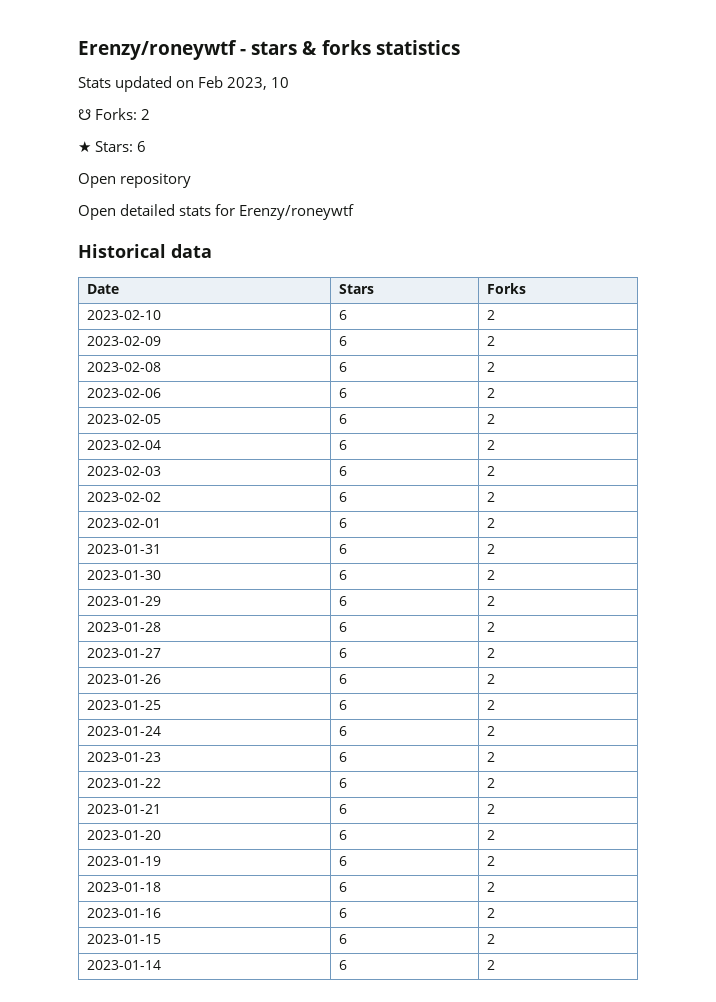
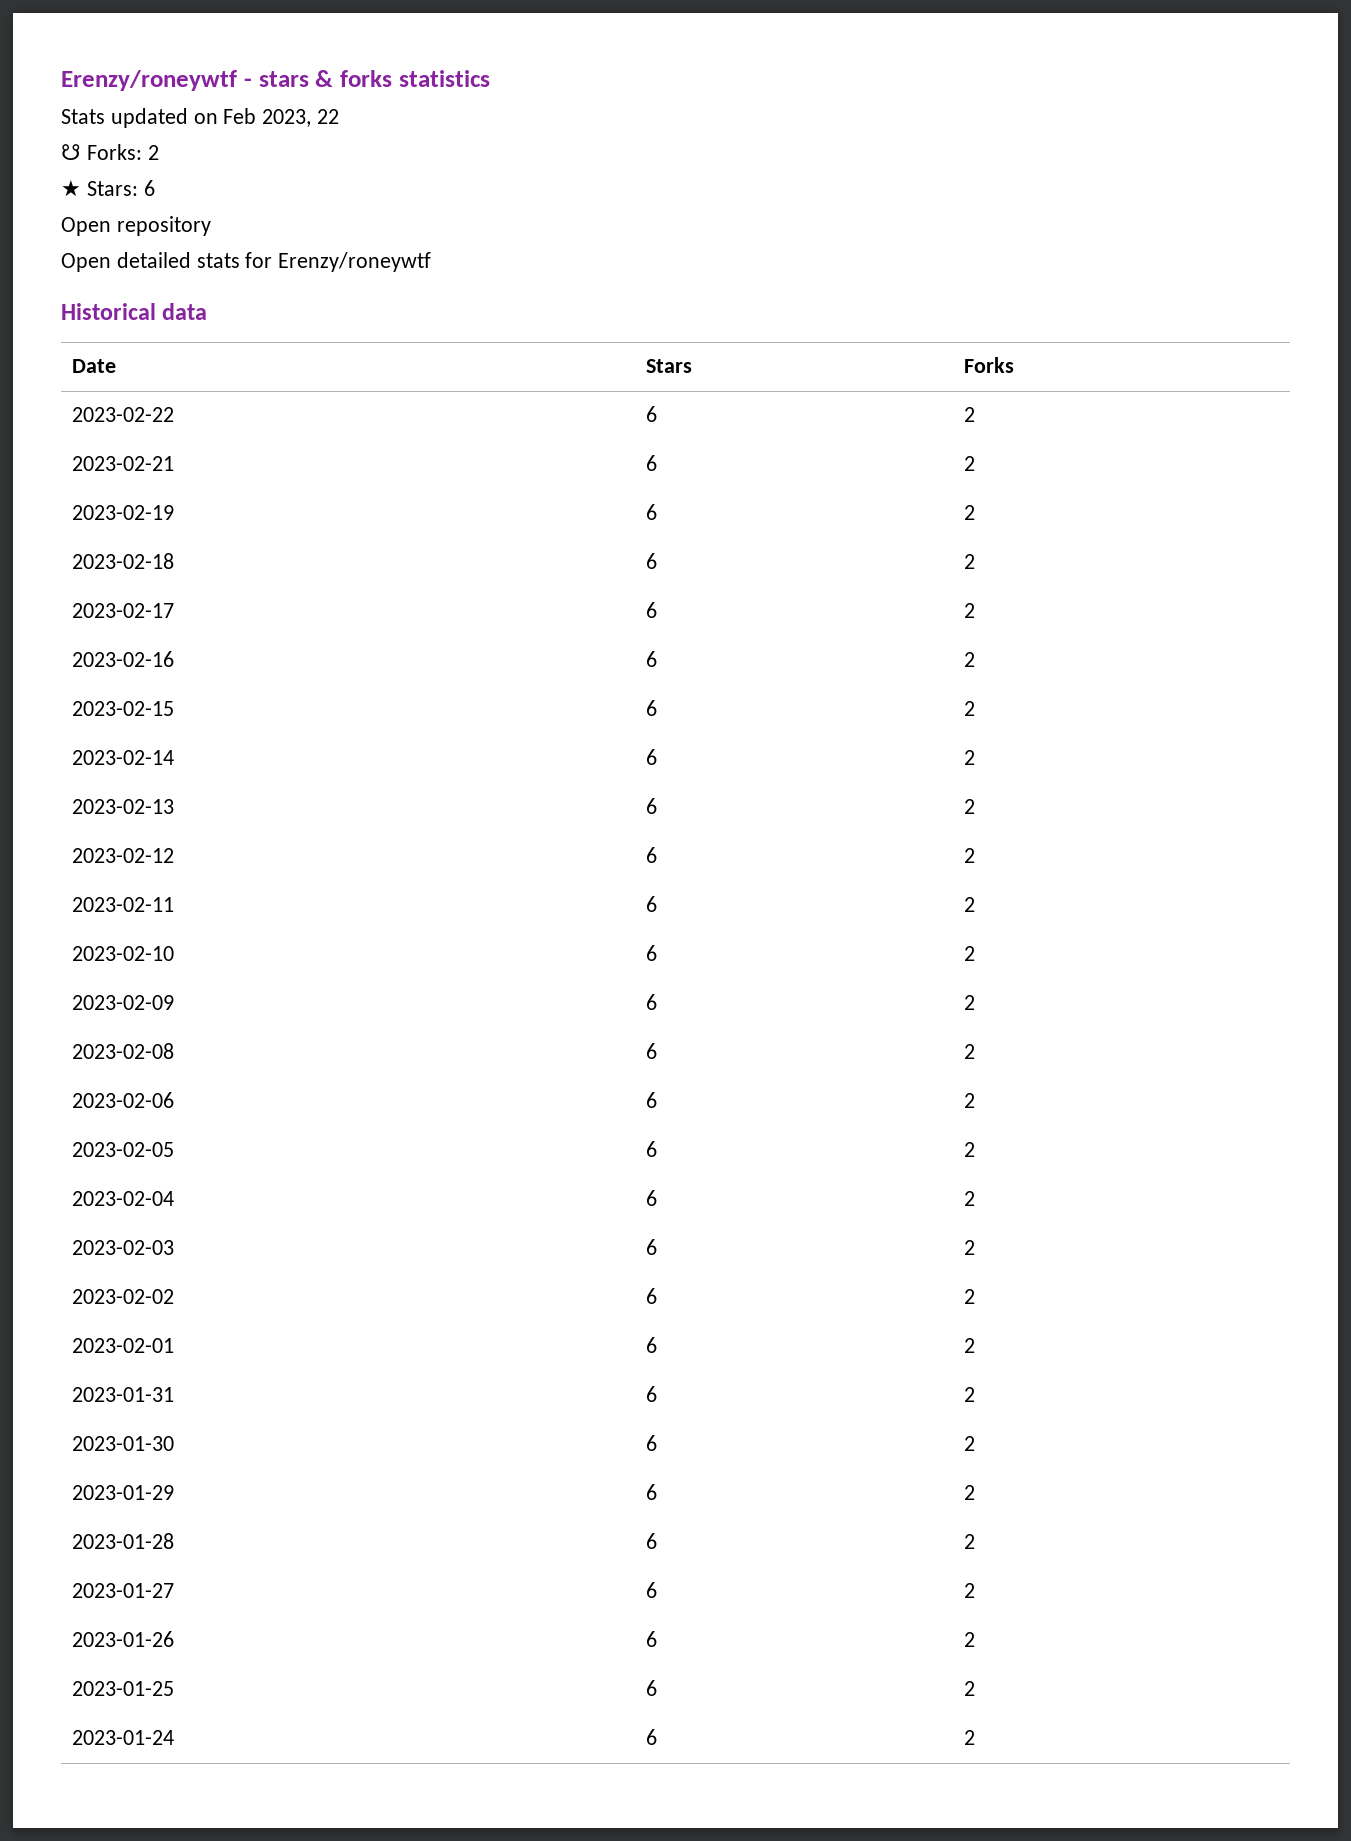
[271,77,290,88] 10 -> [317,109,340,124] 22
(527, 288) none -> [72,407,175,422] [646,406,658,422] [964,407,976,422] [72,456,175,471] [646,455,658,471] [964,456,976,471] [72,505,175,520] [646,504,658,520] [964,505,976,520] [72,553,175,569] [646,553,658,569] [964,554,976,569] [72,603,175,618] [646,602,658,618] [964,603,976,618] [72,651,175,667] [646,651,658,667] [964,652,976,667] [72,701,175,716] [646,700,658,716] [964,701,976,716] [72,750,175,765] [646,749,658,765] [964,750,976,765] [72,799,175,814] [646,798,658,814] [964,799,976,814] [72,848,175,863] [646,847,658,863] [964,848,976,863] [72,897,175,912] [646,896,658,912] [964,897,976,912] // 2023-02-22 | 6 | 2 // 2023-02-21 | 6 | 2 // 2023-02-19 | 6 | 2 // 2023-02-18 | 6 | 2 // 2023-02-17 | 6 | 2 // 2023-02-16 | 6 | 2 // 2023-02-15 | 6 | 2 // 2023-02-14 | 6 | 2 // 2023-02-13 | 6 | 2 // 2023-02-12 | 6 | 2 // 2023-02-11 | 6 | 2
[87,752,162,762] [339,752,348,762] [487,752,496,762] [87,778,162,788] [339,778,348,788] [487,778,496,788] [87,804,162,814] [339,804,348,814] [487,804,496,814] [87,830,162,840] [339,830,348,840] [487,830,496,840] [87,856,162,866] [339,856,348,866] [487,856,496,866] [87,882,162,892] [339,882,348,892] [487,882,496,892] [87,908,162,918] [339,908,348,918] [487,908,496,918] [87,934,162,944] [339,934,348,944] [487,934,496,944] [87,960,162,970] [339,960,348,970] [487,960,496,970] // 2023-01-23 | 6 | 2 // 2023-01-22 | 6 | 2 // 2023-01-21 | 6 | 2 // 2023-01-20 | 6 | 2 // 2023-01-19 | 6 | 2 // 2023-01-18 | 6 | 2 // 2023-01-16 | 6 | 2 // 2023-01-15 | 6 | 2 // 2023-01-14 | 6 | 2 -> (976, 1737) none

